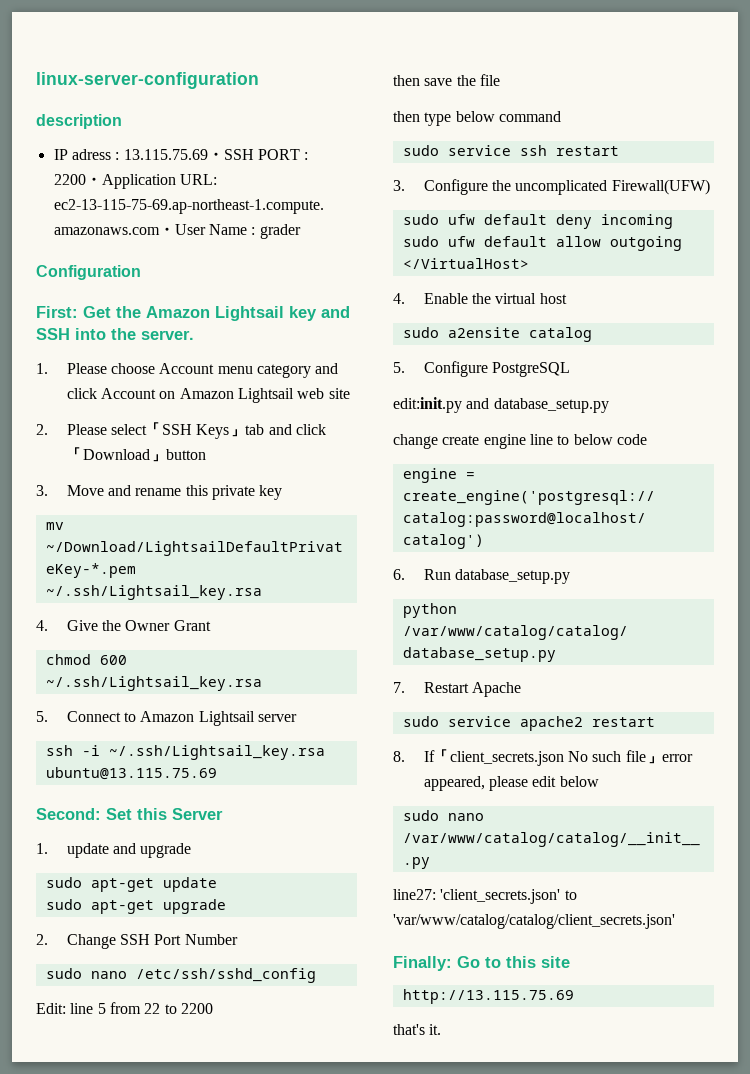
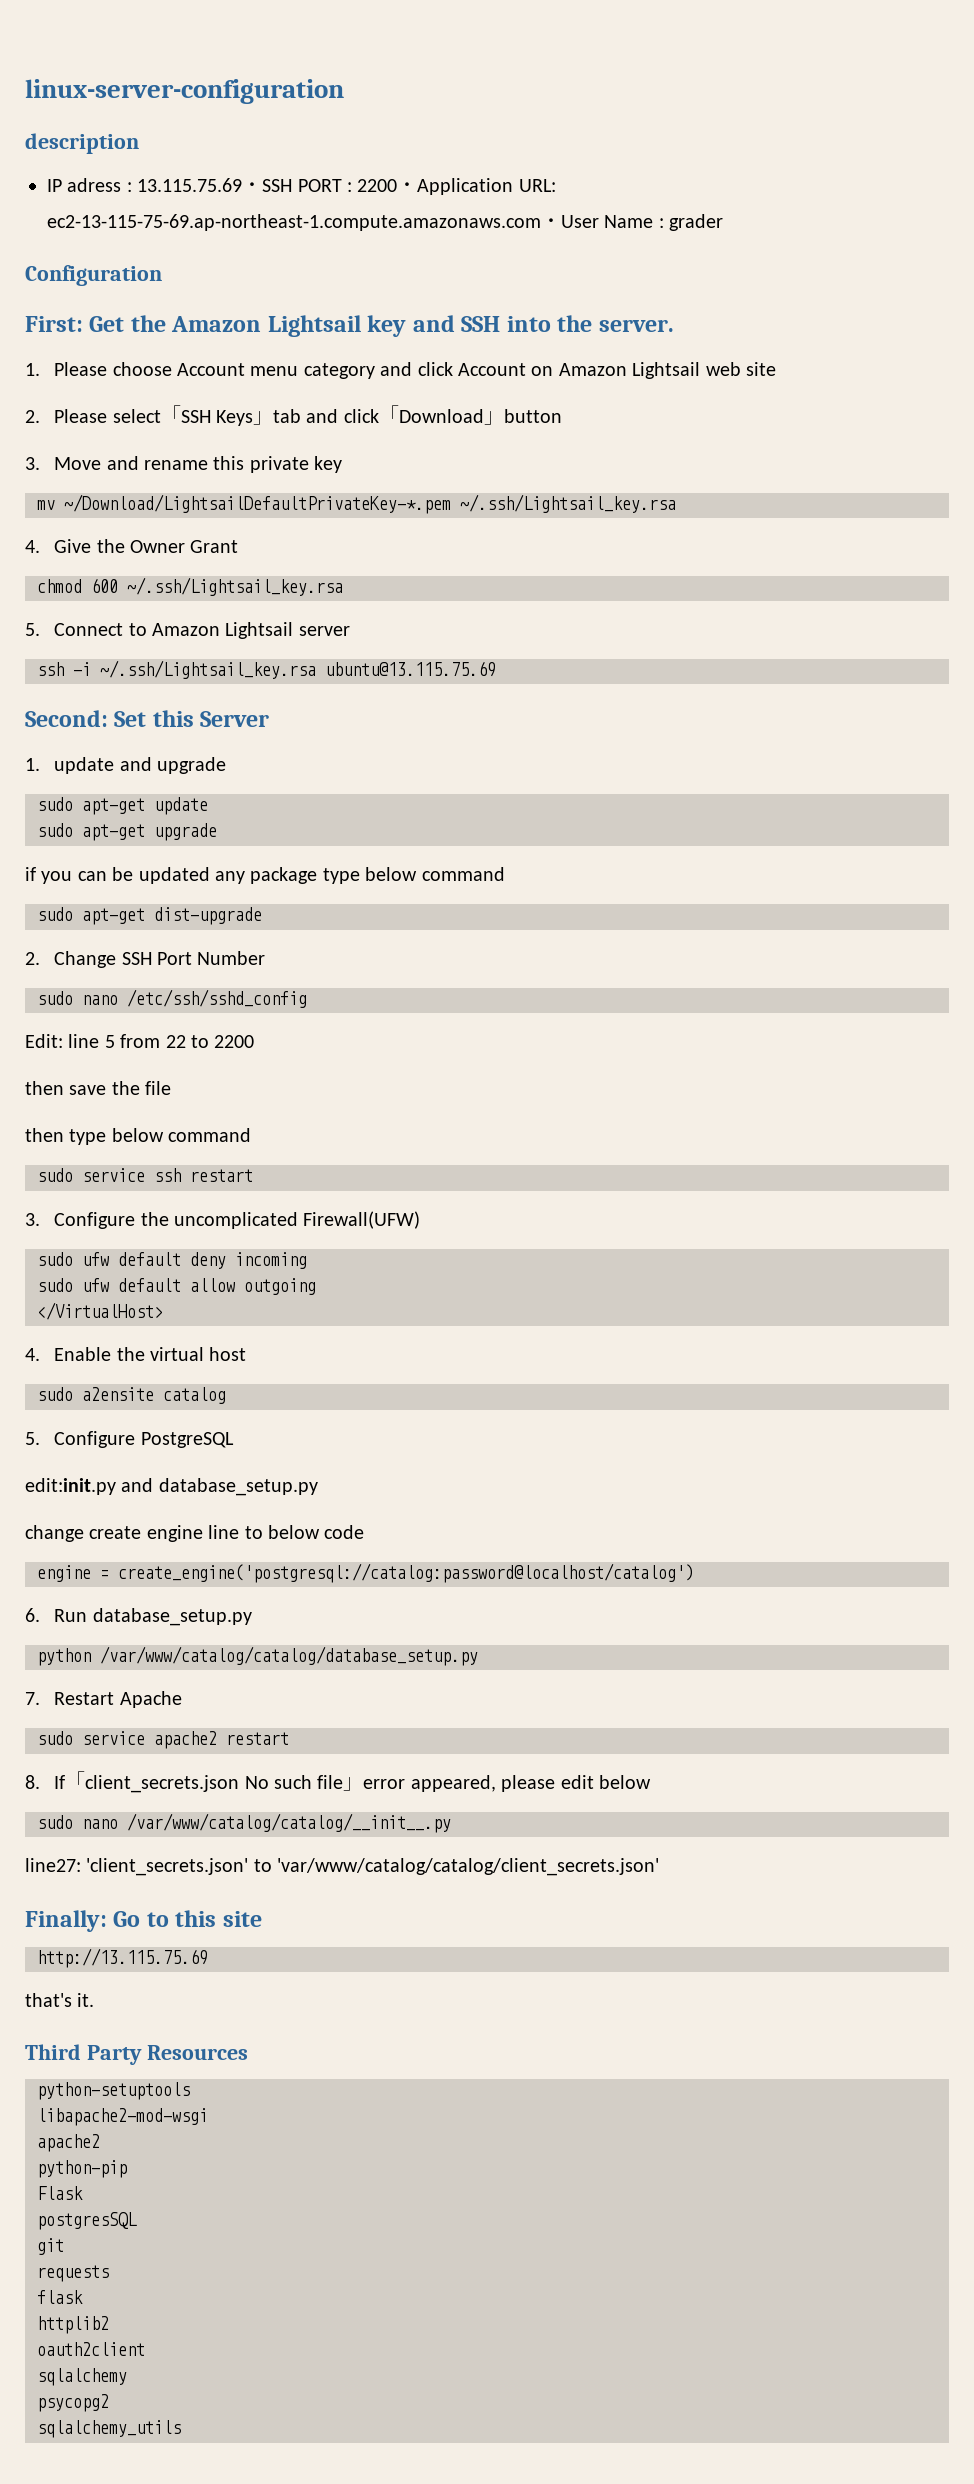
(226, 906) none -> [25,867,505,884] [37,907,262,925] // if you can be updated any package type below command // sudo apt-get dist-upgrade
(442, 1029) none -> [25,2044,248,2065] [37,2082,190,2100] [37,2108,208,2126] [37,2134,100,2152] [37,2160,127,2178] [37,2186,83,2200] [37,2212,137,2230] [37,2238,64,2255] [37,2265,109,2282] [37,2290,83,2304] [37,2316,109,2334] [37,2342,145,2356] [37,2368,127,2386] [37,2394,109,2412] [37,2420,181,2438] // Third Party Resources // python-setuptools // libapache2-mod-wsgi // apache2 // python-pip // Flask // postgresSQL // git // requests // flask // httplib2 // oauth2client // sqlalchemy // psycopg2 // sqlalchemy_utils

